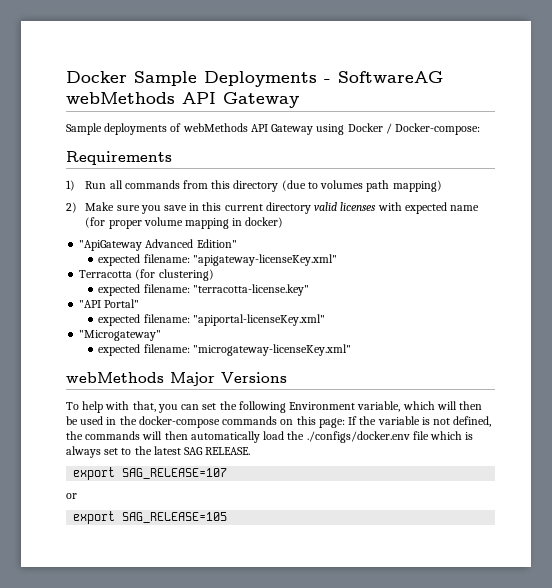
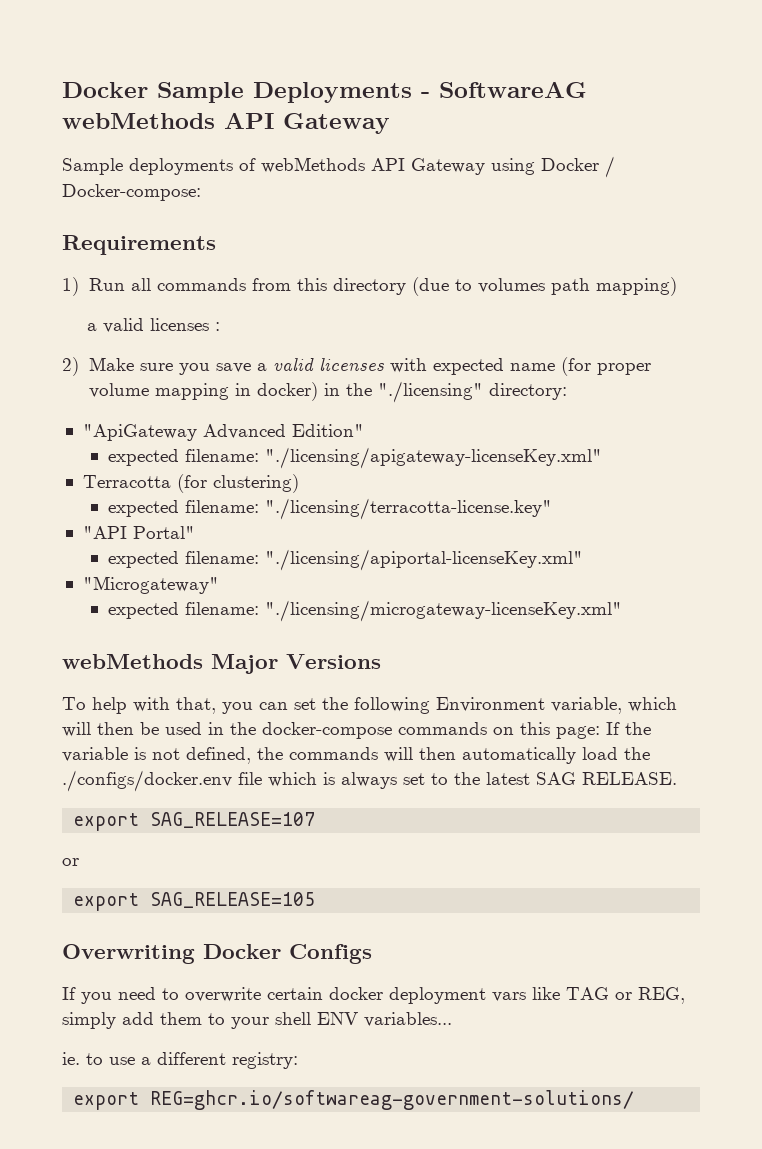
(442, 186) none -> [86,318,220,333] // a valid licenses :
[189,202,311,214] in this current directory -> [256,363,267,371] a
(284, 222) none -> [323,381,567,403] in the "./licensing" directory:
[192,254,337,266] "apigateway-licenseKey.xml" -> [264,447,602,469] "./licensing/apigateway-licenseKey.xml"
[192,284,309,296] "terracotta-license.key" -> [264,498,552,520] "./licensing/terracotta-license.key"
[192,314,325,326] "apiportal-licenseKey.xml" -> [264,549,583,571] "./licensing/apiportal-licenseKey.xml"
[192,344,351,356] "microgateway-licenseKey.xml" -> [264,600,622,622] "./licensing/microgateway-licenseKey.xml"
(228, 517) none -> [62,944,372,964] [62,987,685,1004] [62,1012,452,1029] [62,1052,298,1069] [73,1090,635,1110] // Overwriting Docker Configs // If you need to overwrite certain docker deployment vars like TAG or REG, simply add them to your shell ENV variables... // ie. to use a different registry: // export REG=ghcr.io/softwareag-government-solutions/

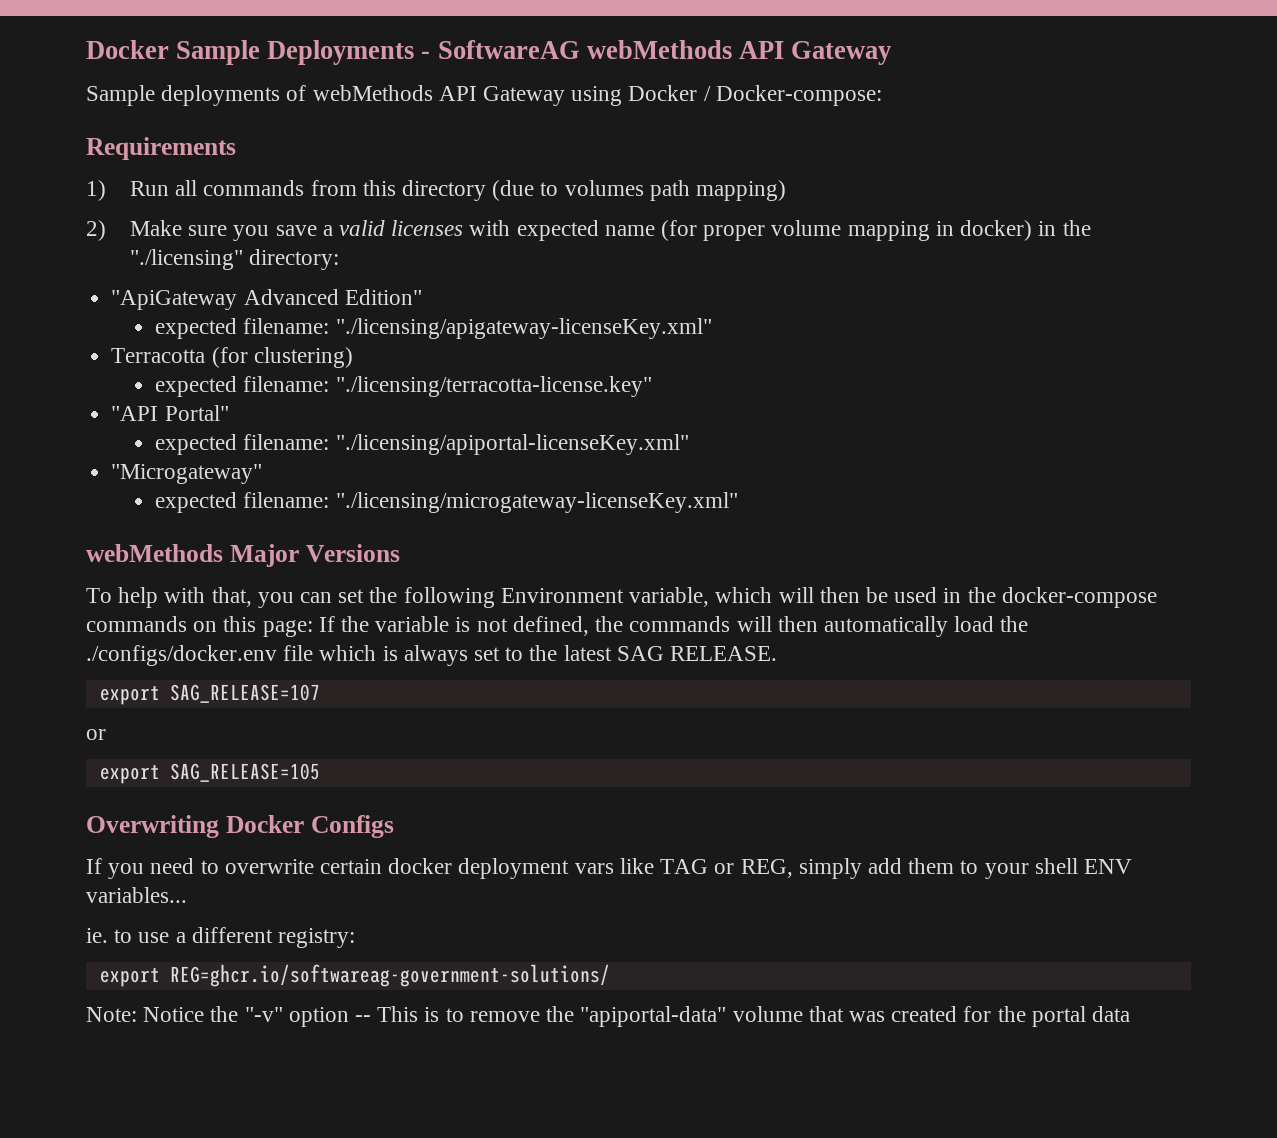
[86,318,220,333] // a valid licenses : -> (787, 190) none
(635, 1100) none -> [86,1006,1130,1027] // Note: Notice the "-v" option -- This is to remove the "apiportal-data" volume that was created for the portal data

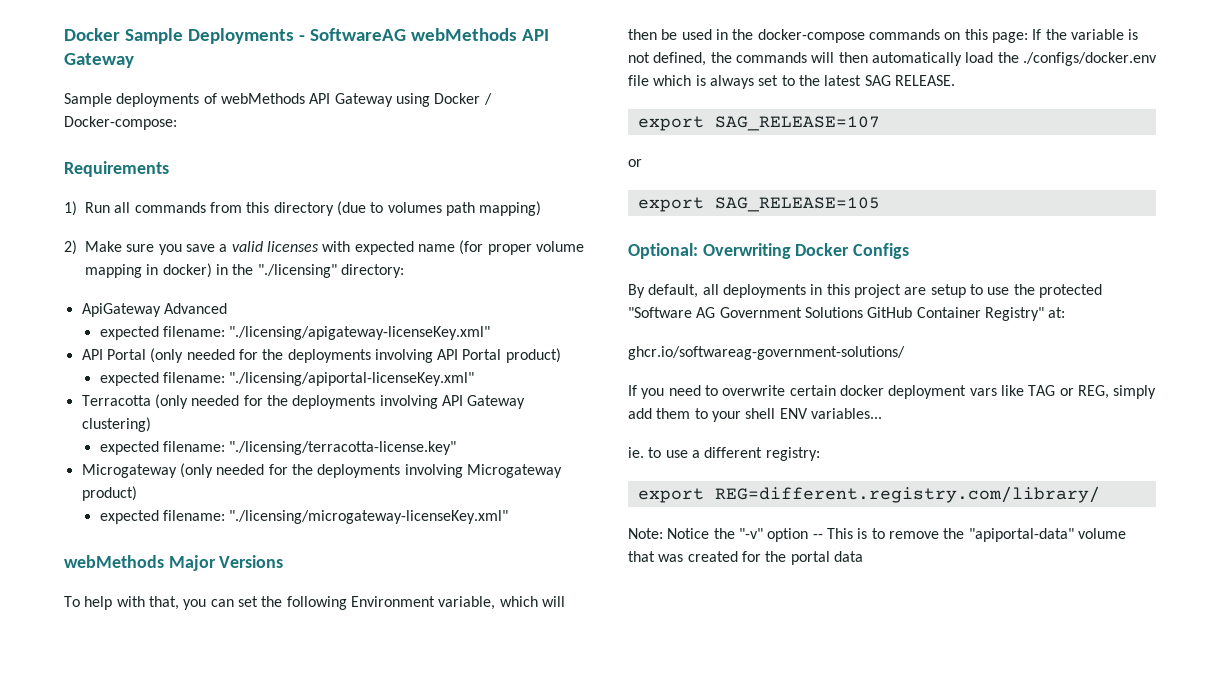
[111,290,238,310] "ApiGateway -> [81,303,161,317] ApiGateway
[344,289,422,305] Edition" -> (227, 308) none
[111,347,353,368] [155,376,652,397] [111,405,229,421] [155,434,689,455] [111,464,263,484] Terracotta (for clustering) // expected filename: "./licensing/terracotta-license.key" // "API Portal" // expected filename: "./licensing/apiportal-licenseKey.xml" // "Microgateway" -> [81,348,561,363] [99,372,475,386] [81,394,526,409] [81,417,151,432] [99,441,457,455] [81,463,562,478] [81,486,137,501] API Portal (only needed for the deployments involving API Portal product) // expected filename: "./licensing/apiportal-licenseKey.xml" // Terracotta (only needed for the deployments involving API Gateway clustering) // expected filename: "./licensing/terracotta-license.key" // Microgateway (only needed for the deployments involving Microgateway product)
(320, 772) none -> [628,243,698,259] Optional:
(394, 826) none -> [628,284,1102,298] [628,307,1066,321] [628,346,905,360] // By default, all deployments in this project are setup to use the protected "Software AG Government Solutions GitHub Container Registry" at: // ghcr.io/softwareag-government-solutions/
[169,964,610,987] REG=ghcr.io/softwareag-government-solutions/ -> [714,486,1100,503] REG=different.registry.com/library/

